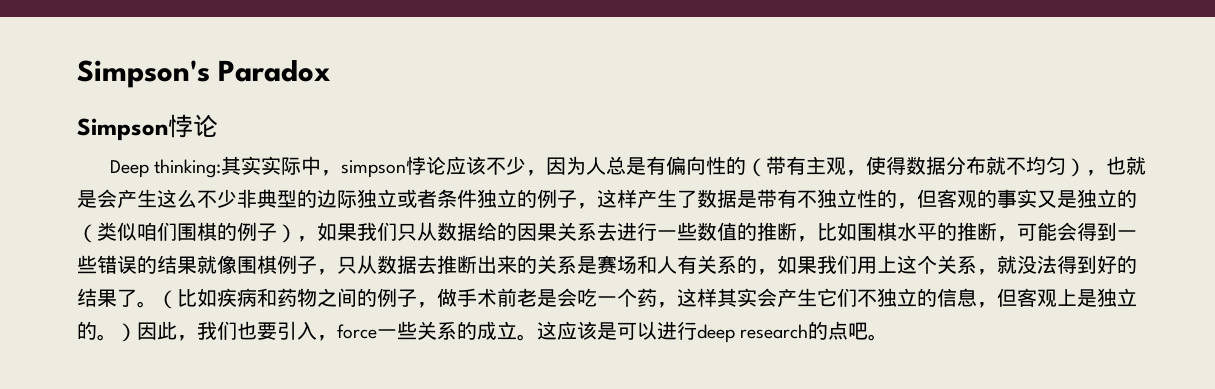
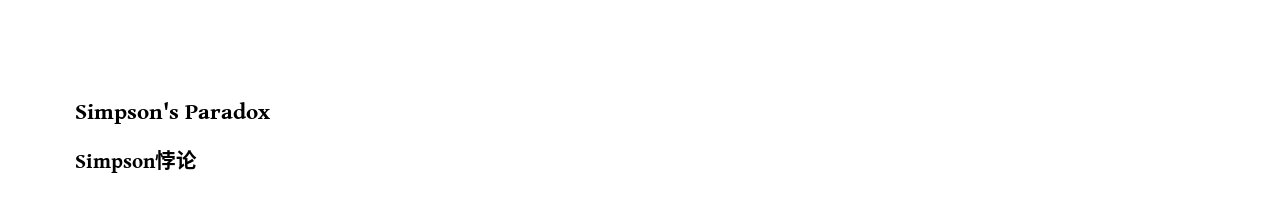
[110,156,1147,178] [77,189,1137,209] [77,222,1137,243] [77,255,1137,275] [77,288,1137,309] [77,321,889,343] // Deep thinking:其实实际中，simpson悖论应该不少，因为人总是有偏向性的（带有主观，使得数据分布就不均匀），也就是会产生这么不少非典型的边际独立或者条件独立的例子，这样产生了数据是带有不独立性的，但客观的事实又是独立的（类似咱们围棋的例子），如果我们只从数据给的因果关系去进行一些数值的推断，比如围棋水平的推断，可能会得到一些错误的结果就像围棋例子，只从数据去推断出来的关系是赛场和人有关系的，如果我们用上这个关系，就没法得到好的结果了。（比如疾病和药物之间的例子，做手术前老是会吃一个药，这样其实会产生它们不独立的信息，但客观上是独立的。）因此，我们也要引入，force一些关系的成立。这应该是可以进行deep research的点吧。 -> (197, 160) none

